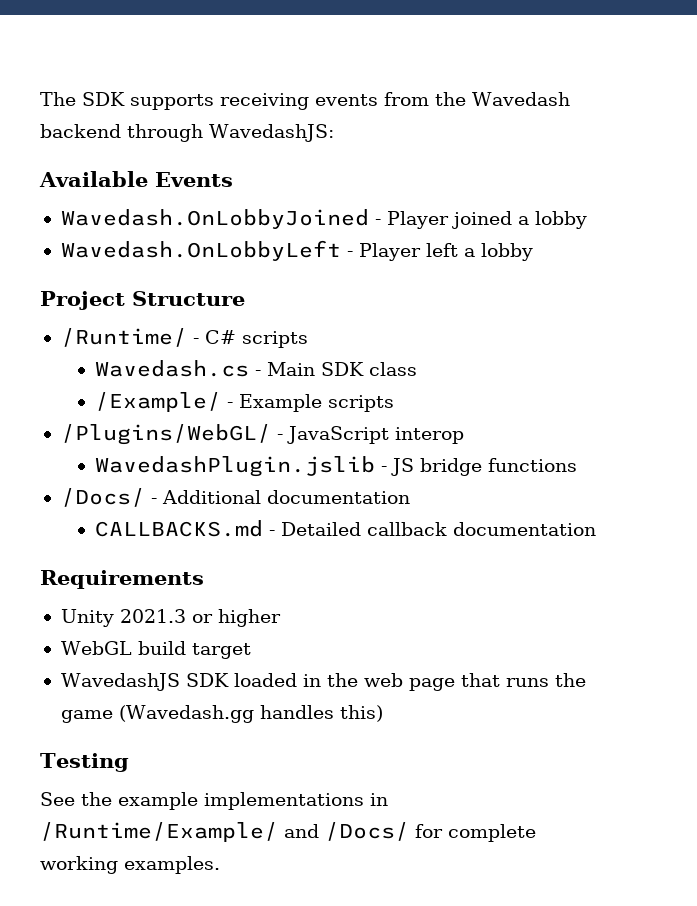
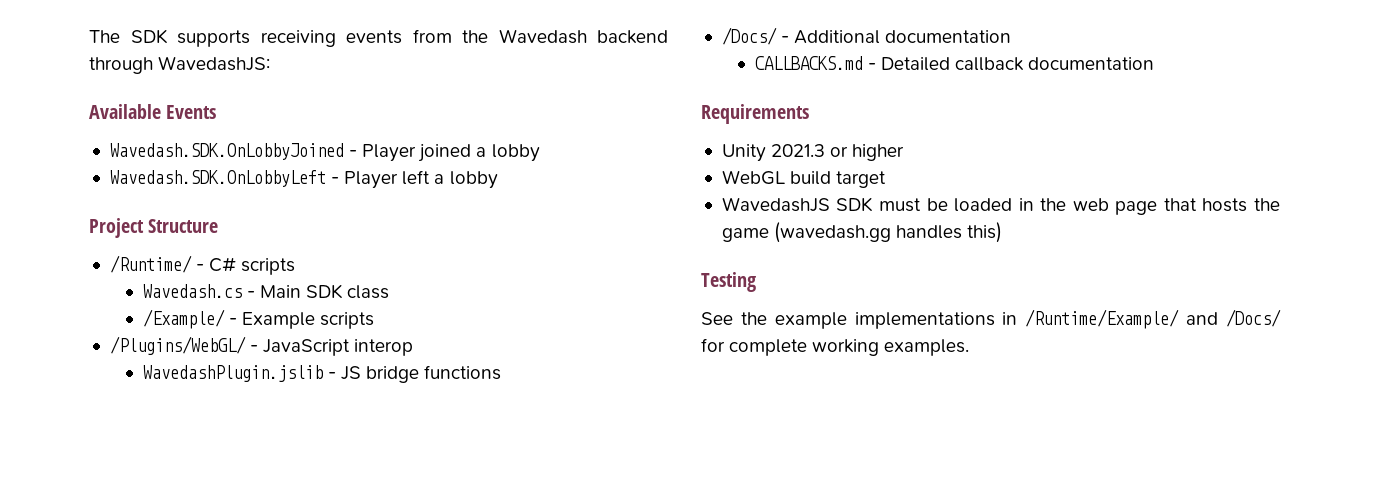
[60,209,369,229] Wavedash.OnLobbyJoined -> [109,143,344,160] Wavedash.SDK.OnLobbyJoined
[60,240,341,261] Wavedash.OnLobbyLeft -> [109,170,326,187] Wavedash.SDK.OnLobbyLeft
(229, 680) none -> [879,198,948,212] must be
[505,678,549,687] runs -> [1202,198,1248,212] hosts
[118,705,254,723] (Wavedash.gg -> [774,222,892,243] (wavedash.gg

